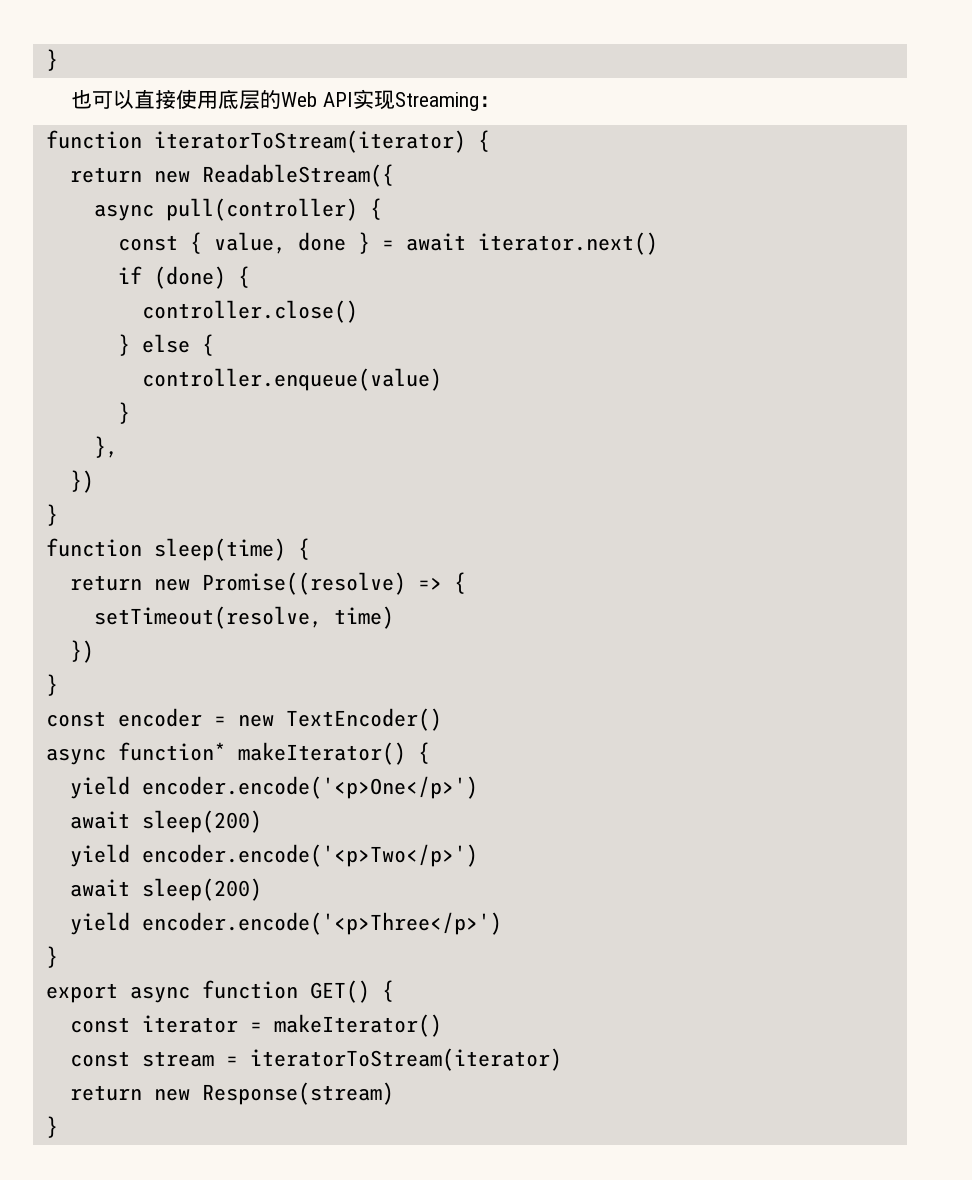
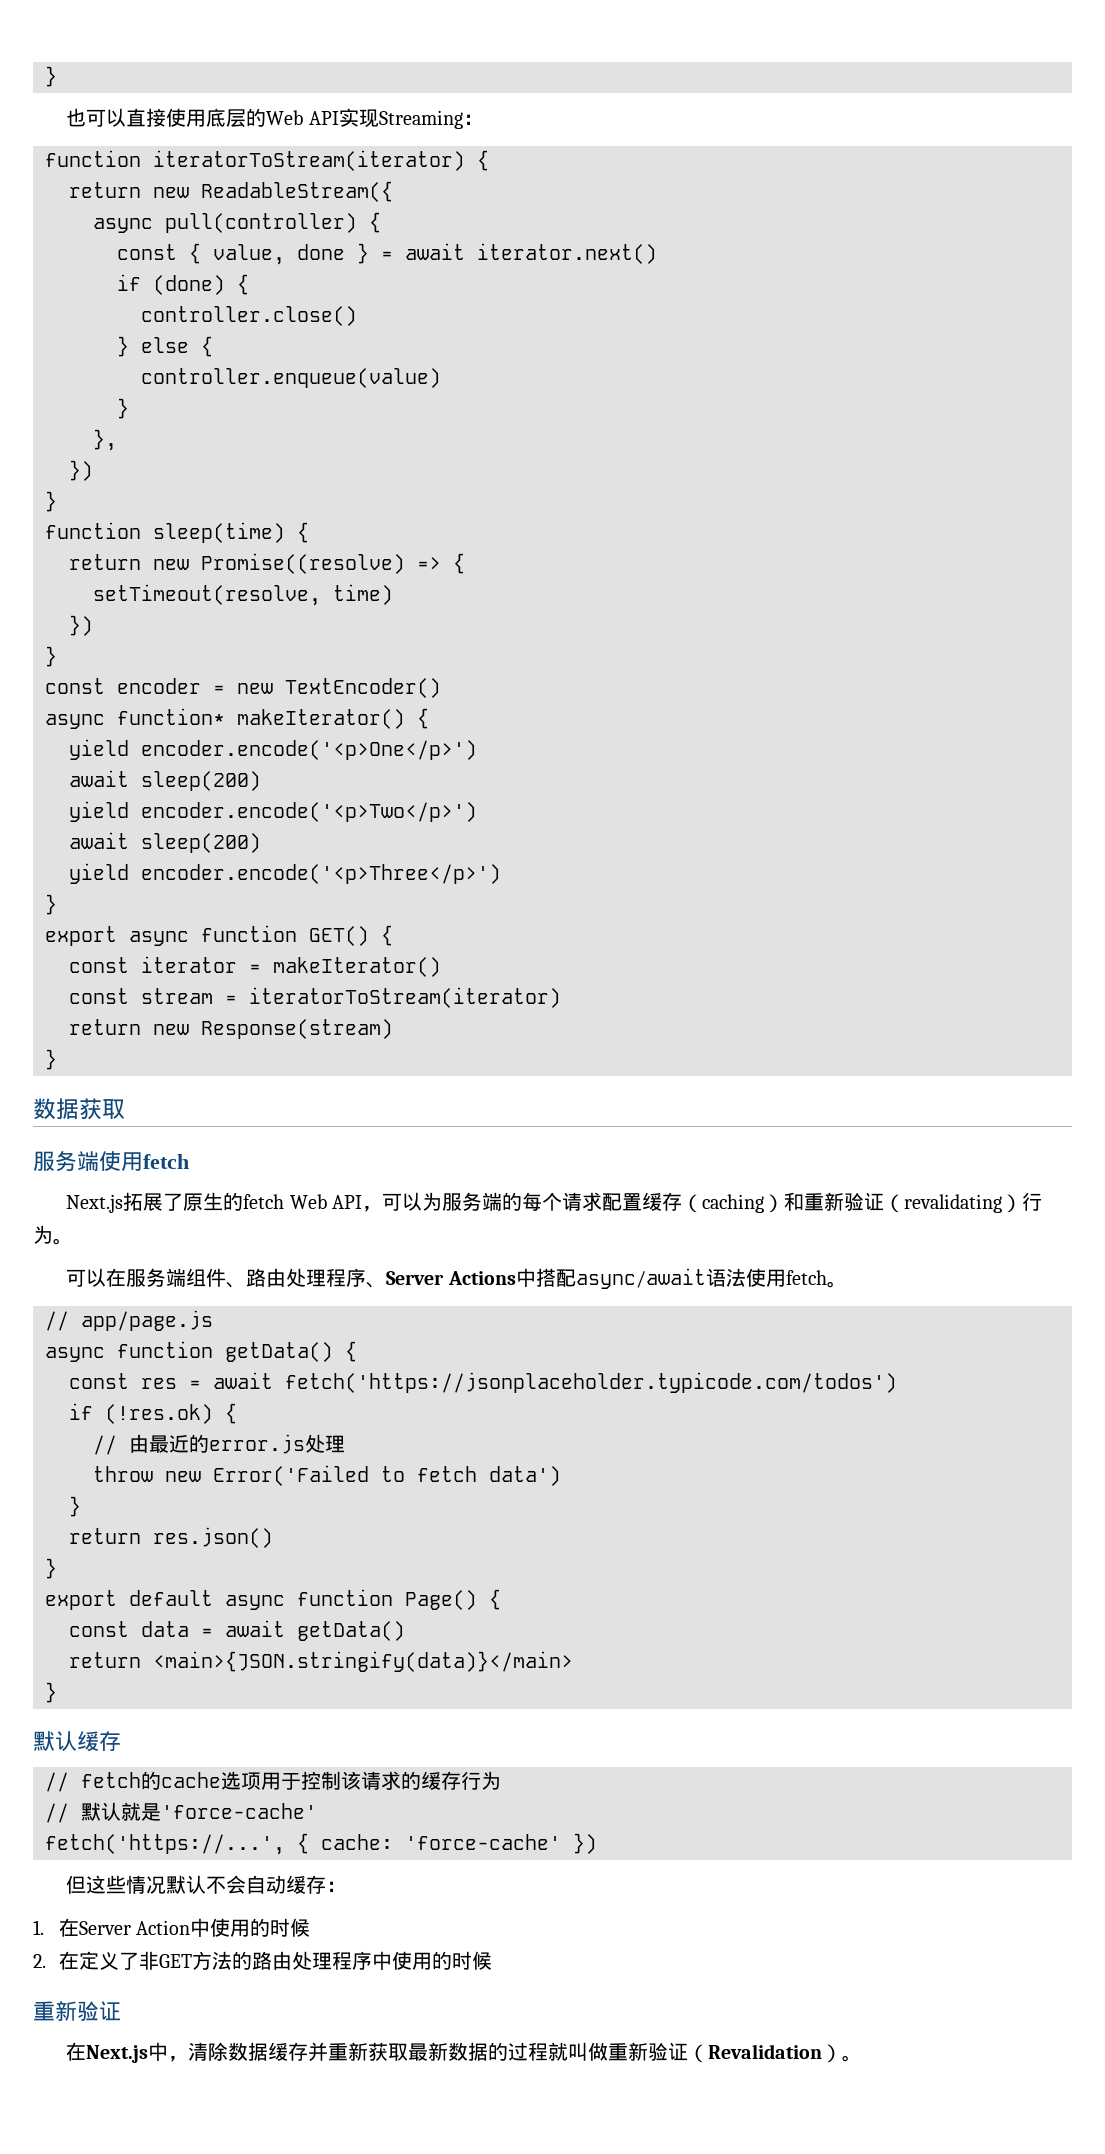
(58, 1127) none -> [33,1098,125,1120] [33,1151,189,1172] [66,1192,1043,1213] [33,1225,73,1245] [66,1268,847,1289] [45,1310,213,1331] [45,1341,357,1362] [69,1372,897,1393] [69,1403,237,1424] [93,1434,345,1455] [93,1465,561,1486] [69,1496,81,1517] [69,1527,273,1548] [45,1558,57,1579] [45,1589,501,1610] [69,1620,405,1641] [69,1651,573,1672] [45,1682,57,1703] [33,1731,121,1752] [45,1771,501,1792] [45,1802,317,1823] [45,1833,597,1855] [66,1875,347,1894] [33,1918,311,1937] [33,1951,492,1970] [33,2001,121,2021] [66,2042,863,2063] // 数据获取 // 服务端使用fetch // Next.js拓展了原生的fetch Web API，可以为服务端的每个请求配置缓存（caching）和重新验证（revalidating）行为。 // 可以在服务端组件、路由处理程序、Server Actions中搭配async/await语法使用fetch。 // // app/page.js // async function getData() { // const res = await fetch('https://jsonplaceholder.typicode.com/todos') // if (!res.ok) { // // 由最近的error.js处理 // throw new Error('Failed to fetch data') // } // return res.json() // } // export default async function Page() { // const data = await getData() // return <main>{JSON.stringify(data)}</main> // } // 默认缓存 // // fetch的cache选项用于控制该请求的缓存行为 // // 默认就是'force-cache' // fetch('https://...', { cache: 'force-cache' }) // 但这些情况默认不会自动缓存： // 1.在Server Action中使用的时候 // 2.在定义了非GET方法的路由处理程序中使用的时候 // 重新验证 // 在Next.js中，清除数据缓存并重新获取最新数据的过程就叫做重新验证（Revalidation）。

